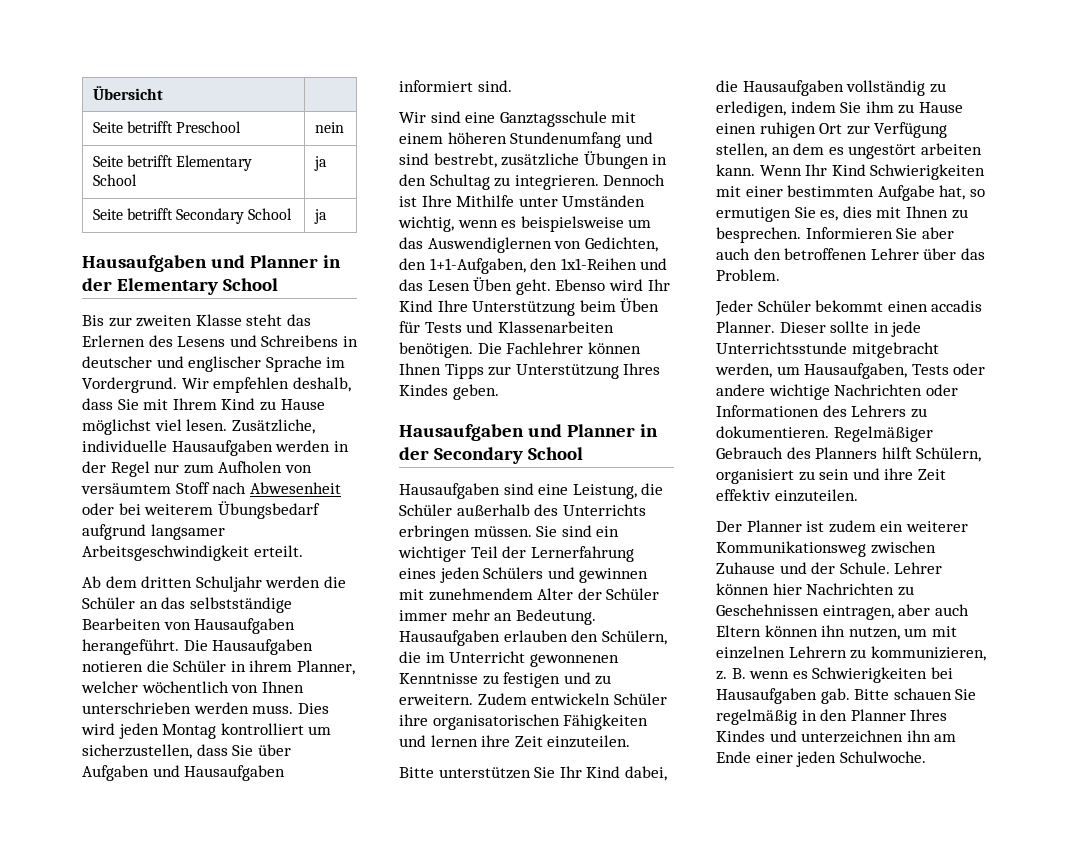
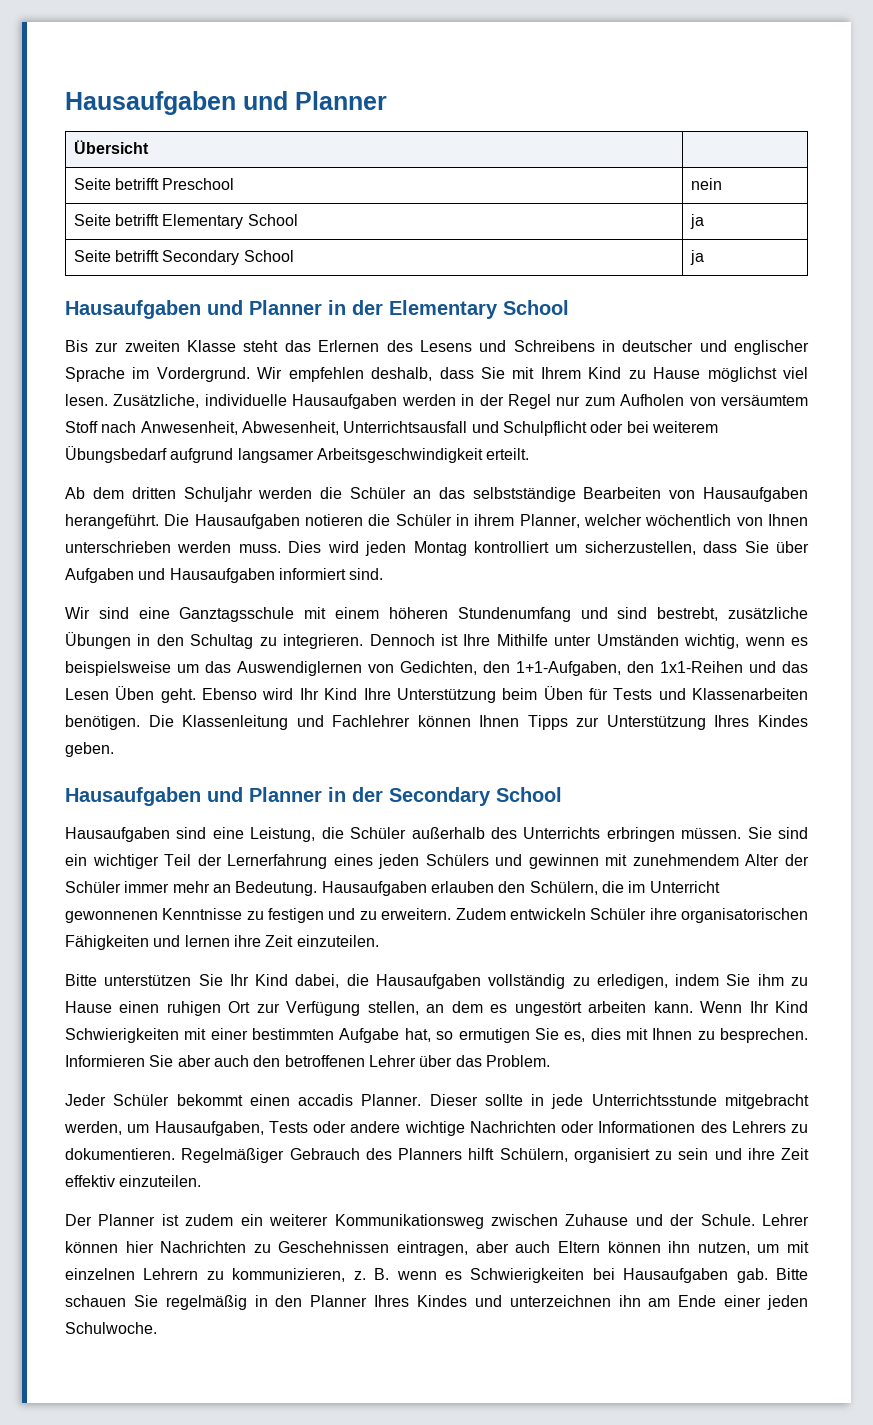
(92, 93) none -> [65,91,387,115] Hausaufgaben und Planner //
[249,482,341,494] Abwesenheit -> [140,421,587,436] Anwesenheit, Abwesenheit, Unterrichtsausfall und Schulpflicht
(502, 348) none -> [182,715,324,730] Klassenleitung und

